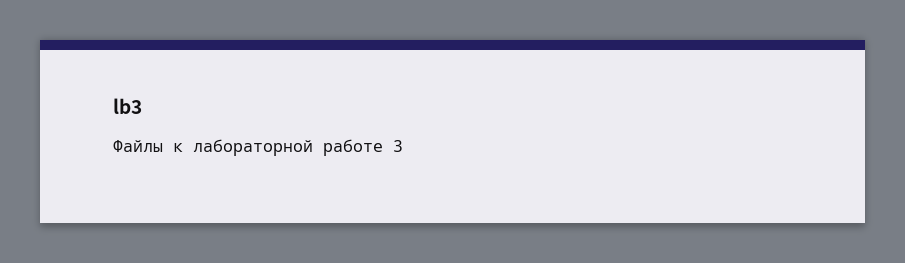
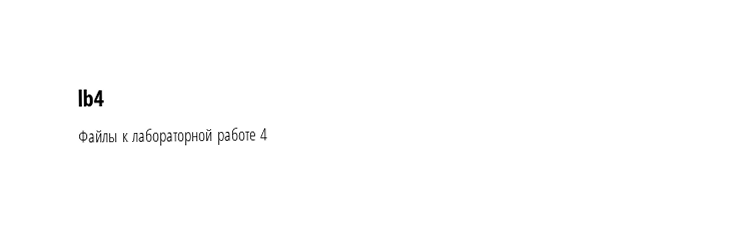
[113,98,142,114] lb3 -> [77,89,104,107] lb4
[393,140,403,152] 3 -> [260,128,269,141] 4

